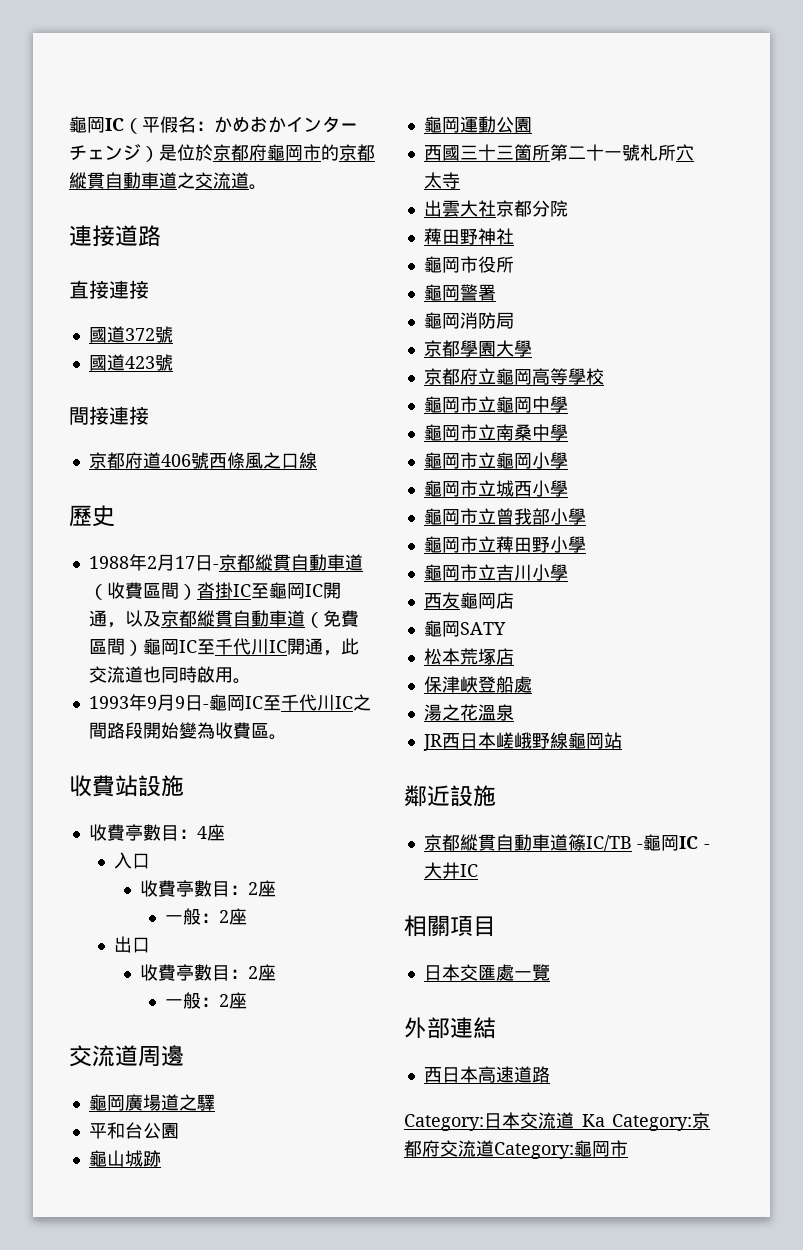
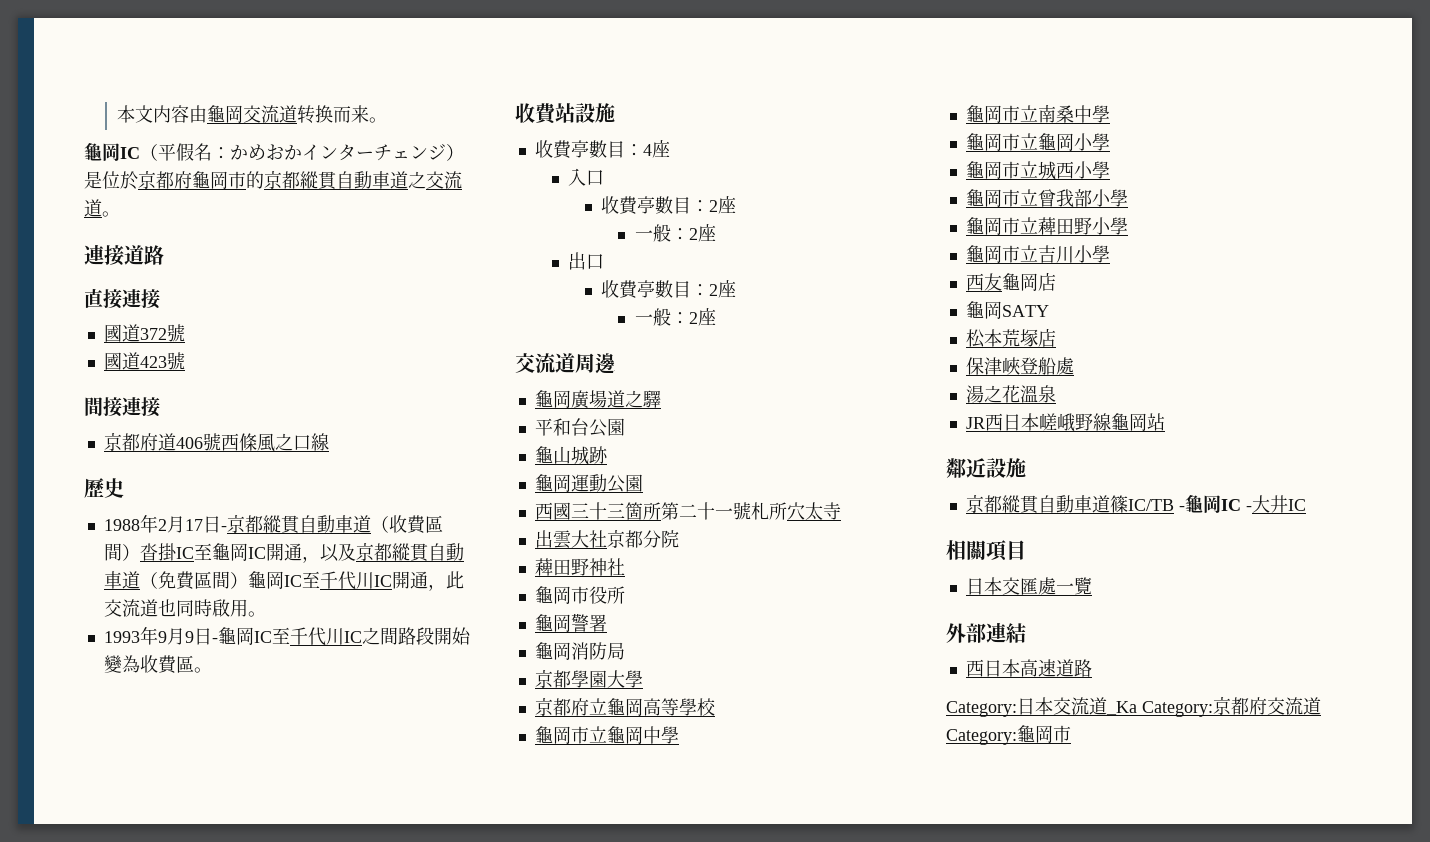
(69, 124) none -> [117,105,388,124] 本文内容由龜岡交流道转换而来。 //

